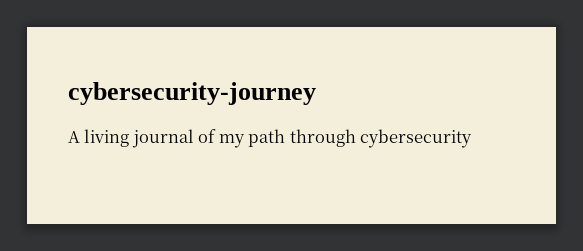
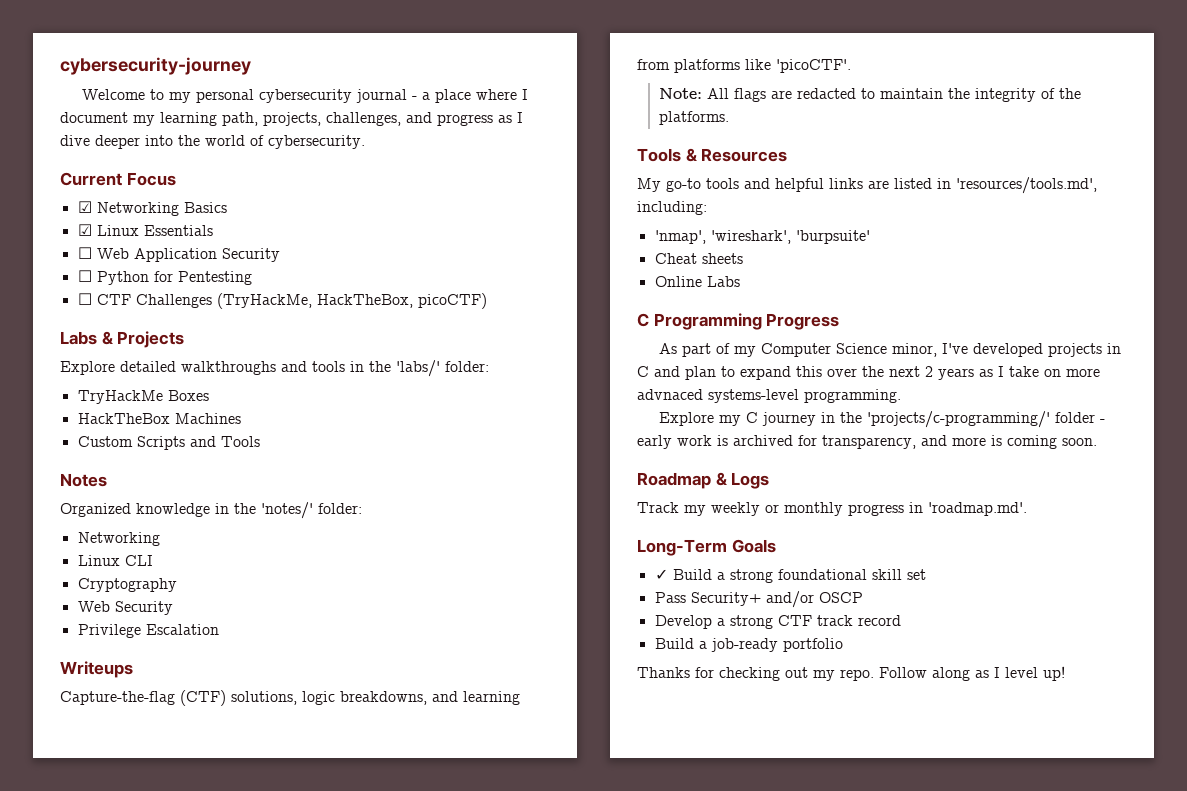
[68,129,473,148] A living journal of my path through cybersecurity -> [81,89,528,103] [60,112,523,126] [60,135,365,149] [60,172,176,186] [77,201,227,216] [77,224,213,236] [77,247,280,262] [77,270,252,285] [77,293,487,309] [60,331,185,348] [60,360,489,377] [77,390,209,404] [77,413,241,424] [77,436,260,450] [60,473,107,487] [60,502,362,519] [77,532,160,546] [77,555,153,566] [77,578,177,592] [77,601,173,615] [77,624,219,638] [60,661,133,678] [60,690,520,706] [637,59,851,73] [658,88,1081,102] [658,111,729,125] [637,148,788,162] [637,177,1097,194] [637,201,707,215] [654,230,870,244] [654,253,743,264] [654,276,740,287] [637,313,840,330] [658,343,1121,357] [637,366,1100,380] [637,389,901,403] [658,411,1105,428] [637,435,1097,449] [637,472,770,489] [637,502,1027,516] [637,539,776,556] [654,569,926,583] [654,591,863,608] [654,615,901,629] [654,638,843,652] [637,666,1065,681] Welcome to my personal cybersecurity journal - a place where I document my learning path, projects, challenges, and progress as I dive deeper into the world of cybersecurity. // Current Focus // ☑ Networking Basics // ☑ Linux Essentials // ☐ Web Application Security // ☐ Python for Pentesting // ☐ CTF Challenges (TryHackMe, HackTheBox, picoCTF) // Labs & Projects // Explore detailed walkthroughs and tools in the 'labs/' folder: // TryHackMe Boxes // HackTheBox Machines // Custom Scripts and Tools // Notes // Organized knowledge in the 'notes/' folder: // Networking // Linux CLI // Cryptography // Web Security // Privilege Escalation // Writeups // Capture-the-flag (CTF) solutions, logic breakdowns, and learning from platforms like 'picoCTF'. // Note: All flags are redacted to maintain the integrity of the platforms. // Tools & Resources // My go-to tools and helpful links are listed in 'resources/tools.md', including: // 'nmap', 'wireshark', 'burpsuite' // Cheat sheets // Online Labs // C Programming Progress // As part of my Computer Science minor, I've developed projects in C and plan to expand this over the next 2 years as I take on more advnaced systems-level programming. // Explore my C journey in the 'projects/c-programming/' folder - early work is archived for transparency, and more is coming soon. // Roadmap & Logs // Track my weekly or monthly progress in 'roadmap.md'. // Long-Term Goals // ✓ Build a strong foundational skill set // Pass Security+ and/or OSCP // Develop a strong CTF track record // Build a job-ready portfolio // Thanks for checking out my repo. Follow along as I level up!

